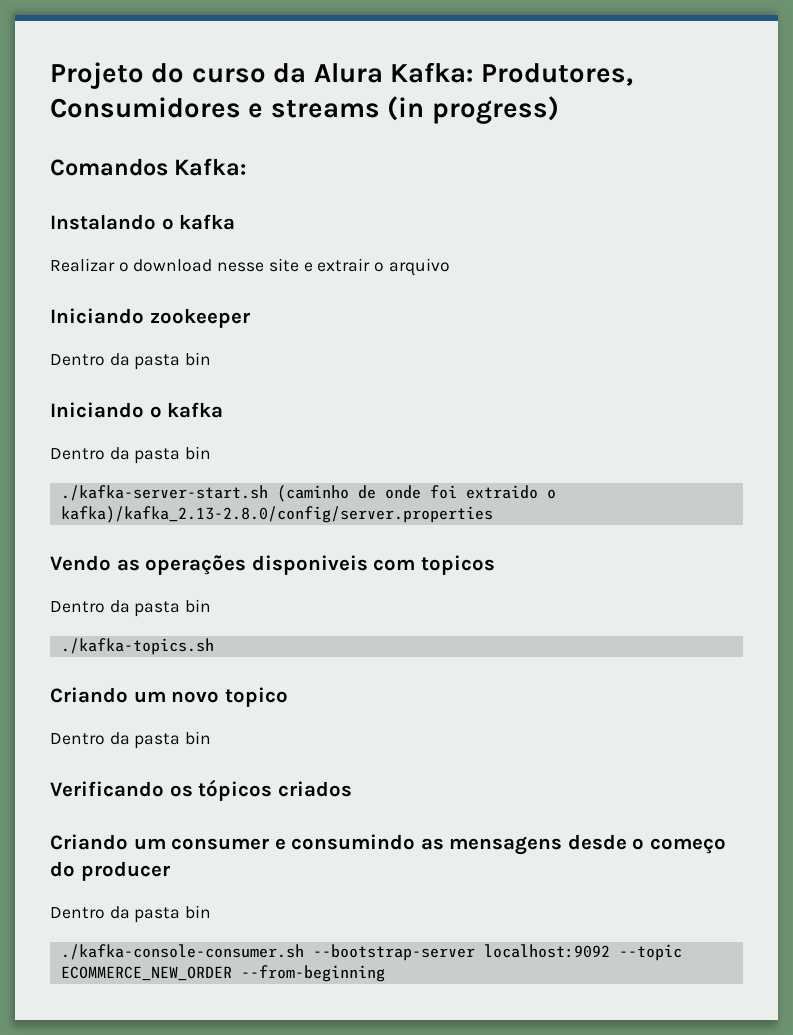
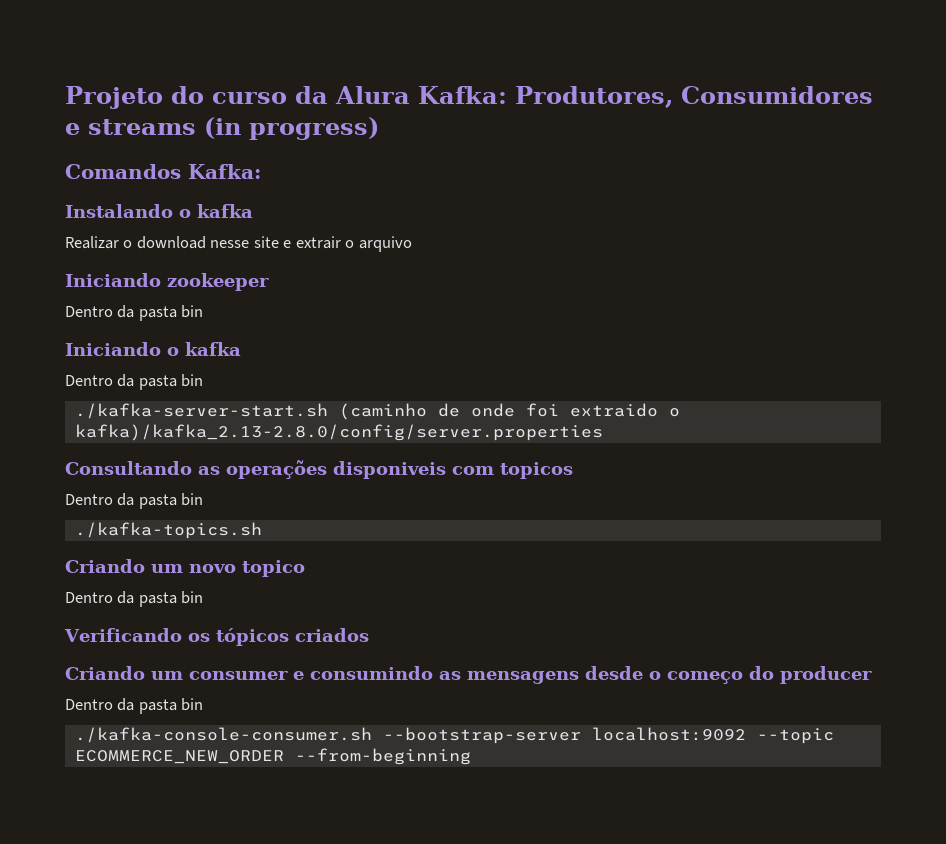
[50,555,111,571] Vendo -> [65,461,192,475] Consultando

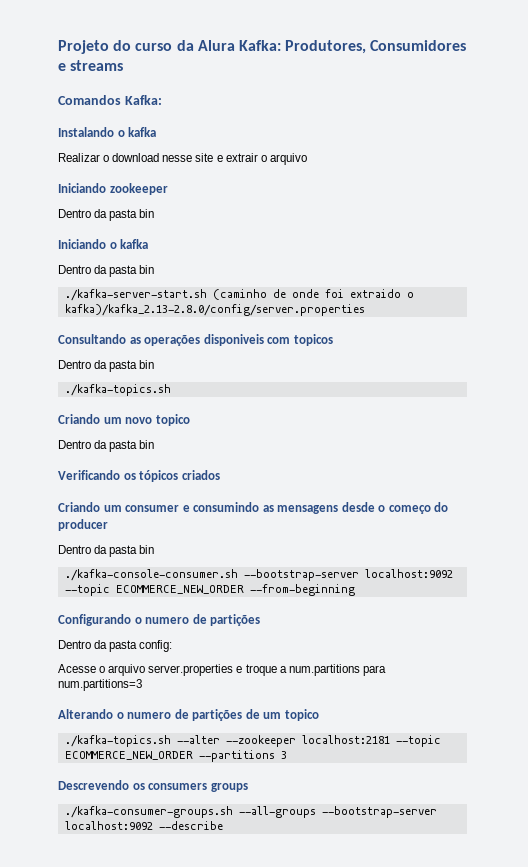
[204,117,379,140] (in progress) -> (124, 65) none
(471, 756) none -> [58,614,261,626] [58,640,173,652] [58,664,386,676] [58,679,142,691] [58,709,319,721] [64,735,441,747] [64,750,287,762] [58,780,248,792] [64,806,437,818] [64,821,223,830] // Configurando o numero de partições // Dentro da pasta config: // Acesse o arquivo server.properties e troque a num.partitions para num.partitions=3 // Alterando o numero de partições de um topico // ./kafka-topics.sh --alter --zookeeper localhost:2181 --topic ECOMMERCE_NEW_ORDER --partitions 3 // Descrevendo os consumers groups // ./kafka-consumer-groups.sh --all-groups --bootstrap-server localhost:9092 --describe

